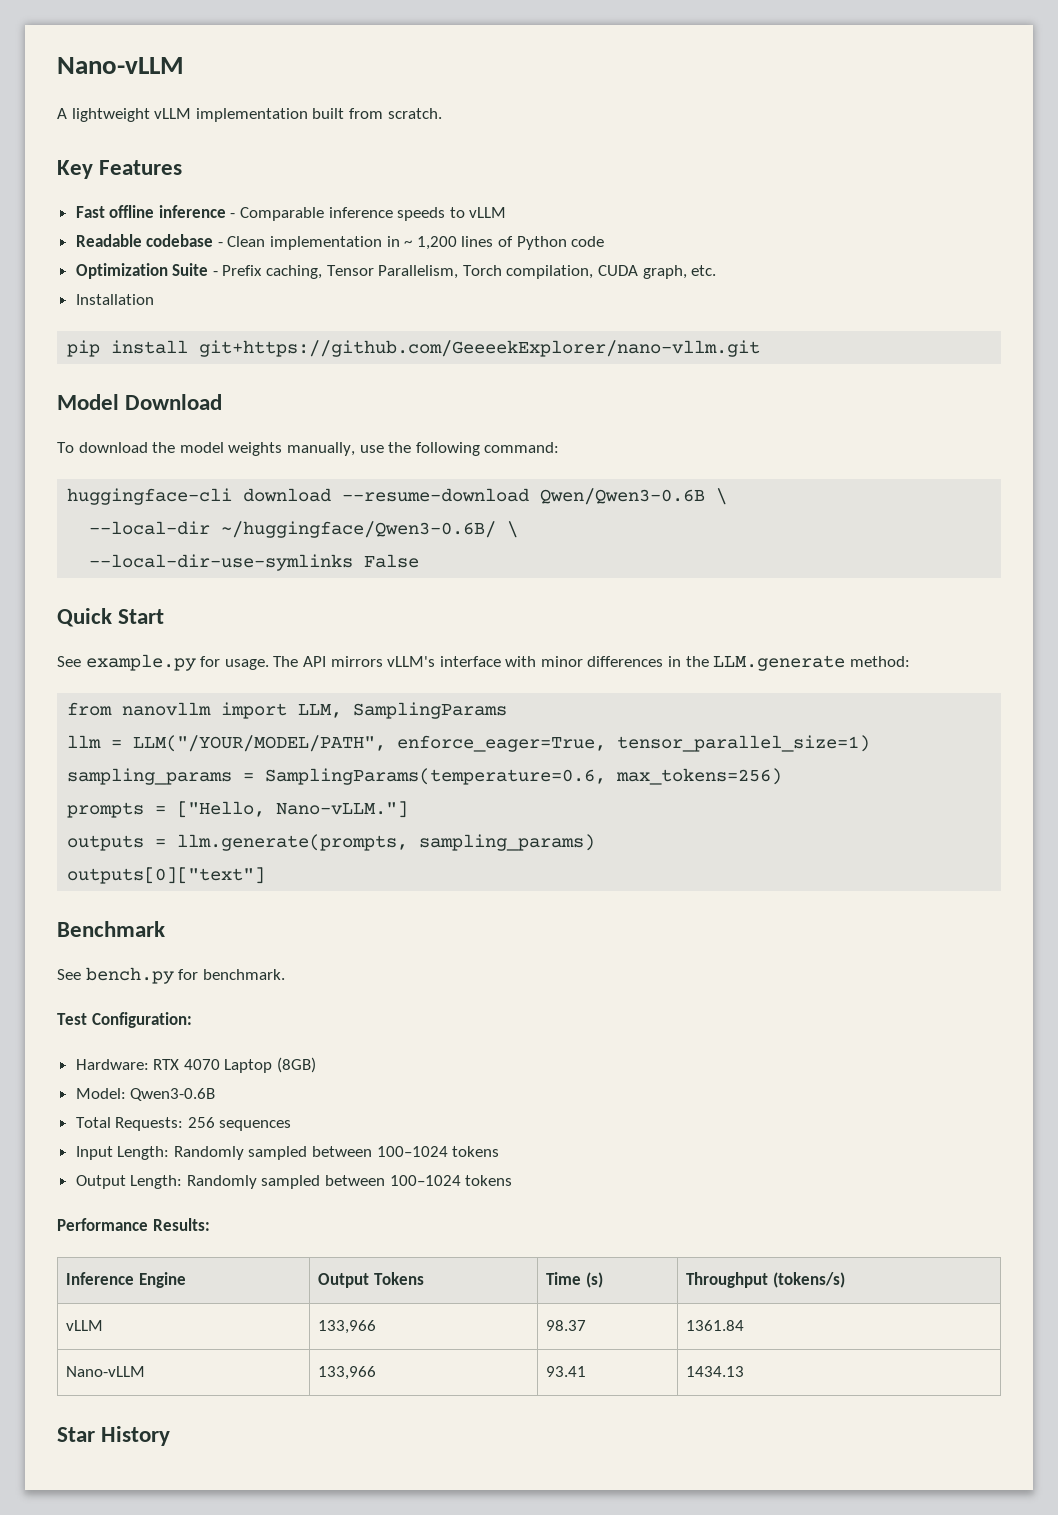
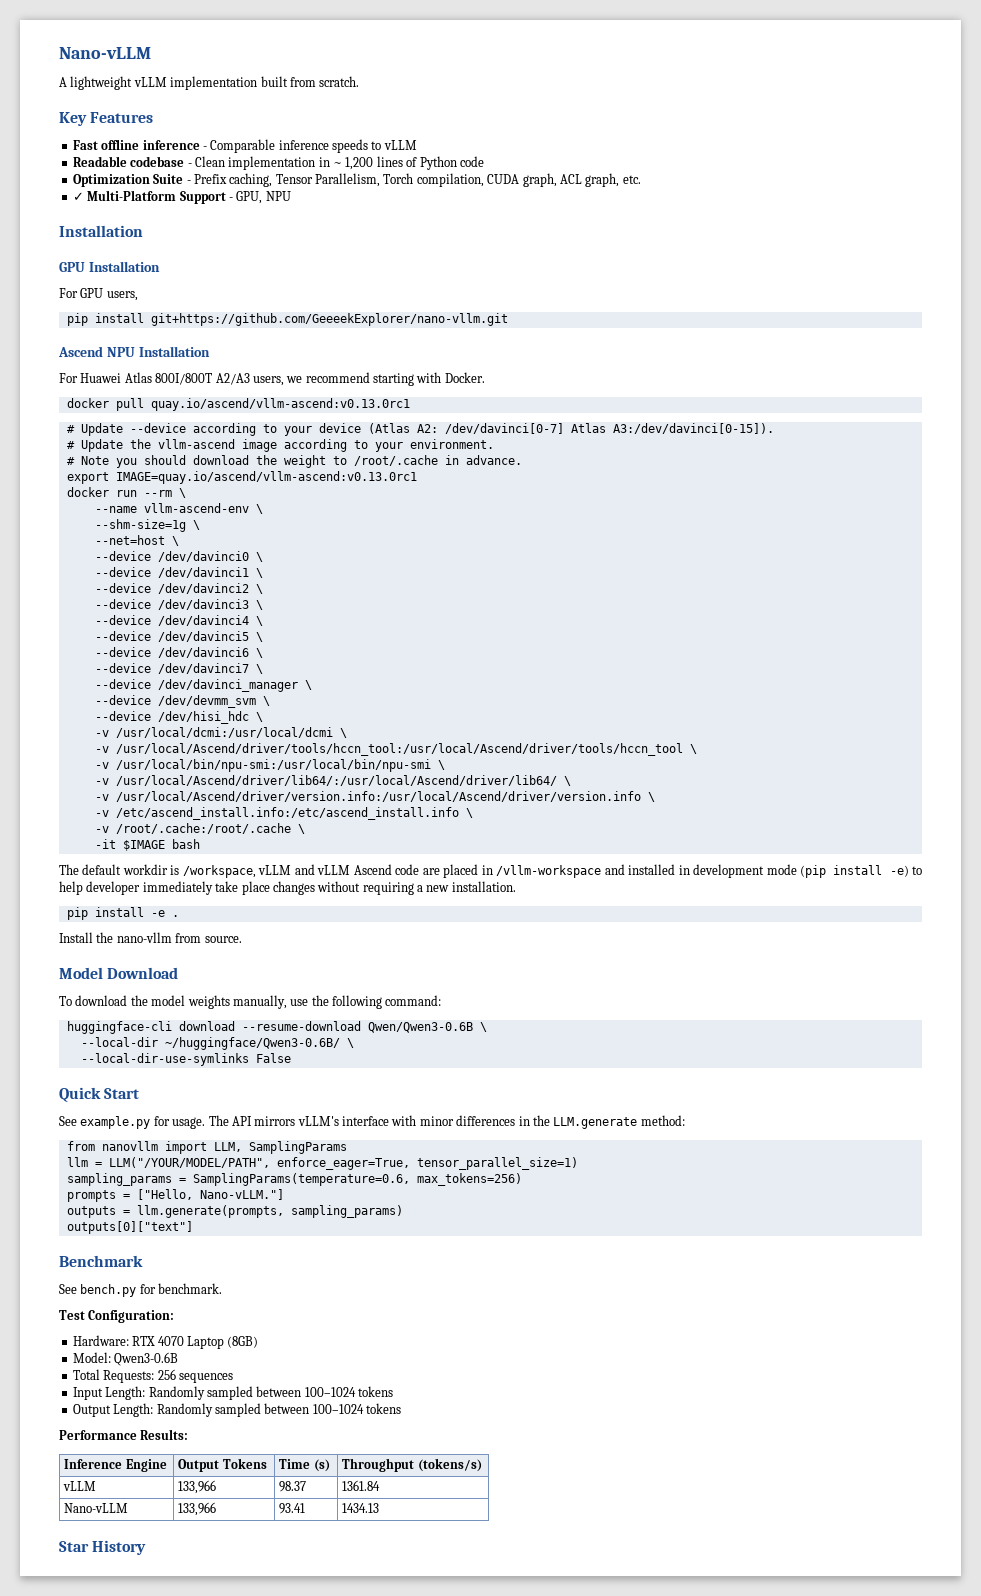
(687, 272) none -> [559,173,620,187] ACL graph,
[75,294,154,305] [67,340,761,357] Installation // pip install git+https://github.com/GeeeekExplorer/nano-vllm.git -> [72,190,291,204] [59,225,143,237] [59,261,160,272] [59,288,138,301] [66,313,508,326] [58,346,210,357] [59,372,485,386] [66,398,410,411] [66,423,774,436] [66,439,494,452] [66,455,522,468] [66,471,417,484] [66,487,186,498] [94,503,263,514] [94,519,200,532] [94,535,179,546] [94,551,263,562] [94,567,263,578] [94,583,263,594] [94,599,263,610] [94,615,263,626] [94,631,263,642] [94,647,263,658] [94,663,263,674] [94,679,312,692] [94,695,270,708] [94,711,263,724] [94,727,347,738] [94,743,697,756] [94,759,445,772] [94,775,571,786] [94,791,655,802] [94,807,473,820] [94,823,305,834] [94,839,200,851] [59,864,922,878] [59,881,516,895] [66,907,179,920] [59,932,242,943] ✓ Multi-Platform Support - GPU, NPU // Installation // GPU Installation // For GPU users, // pip install git+https://github.com/GeeeekExplorer/nano-vllm.git // Ascend NPU Installation // For Huawei Atlas 800I/800T A2/A3 users, we recommend starting with Docker. // docker pull quay.io/ascend/vllm-ascend:v0.13.0rc1 // # Update --device according to your device (Atlas A2: /dev/davinci[0-7] Atlas A3:/dev/davinci[0-15]). // # Update the vllm-ascend image according to your environment. // # Note you should download the weight to /root/.cache in advance. // export IMAGE=quay.io/ascend/vllm-ascend:v0.13.0rc1 // docker run --rm \ // --name vllm-ascend-env \ // --shm-size=1g \ // --net=host \ // --device /dev/davinci0 \ // --device /dev/davinci1 \ // --device /dev/davinci2 \ // --device /dev/davinci3 \ // --device /dev/davinci4 \ // --device /dev/davinci5 \ // --device /dev/davinci6 \ // --device /dev/davinci7 \ // --device /dev/davinci_manager \ // --device /dev/devmm_svm \ // --device /dev/hisi_hdc \ // -v /usr/local/dcmi:/usr/local/dcmi \ // -v /usr/local/Ascend/driver/tools/hccn_tool:/usr/local/Ascend/driver/tools/hccn_tool \ // -v /usr/local/bin/npu-smi:/usr/local/bin/npu-smi \ // -v /usr/local/Ascend/driver/lib64/:/usr/local/Ascend/driver/lib64/ \ // -v /usr/local/Ascend/driver/version.info:/usr/local/Ascend/driver/version.info \ // -v /etc/ascend_install.info:/etc/ascend_install.info \ // -v /root/.cache:/root/.cache \ // -it $IMAGE bash // The default workdir is /workspace, vLLM and vLLM Ascend code are placed in /vllm-workspace and installed in development mode (pip install -e) to help developer immediately take place changes without requiring a new installation. // pip install -e . // Install the nano-vllm from source.

